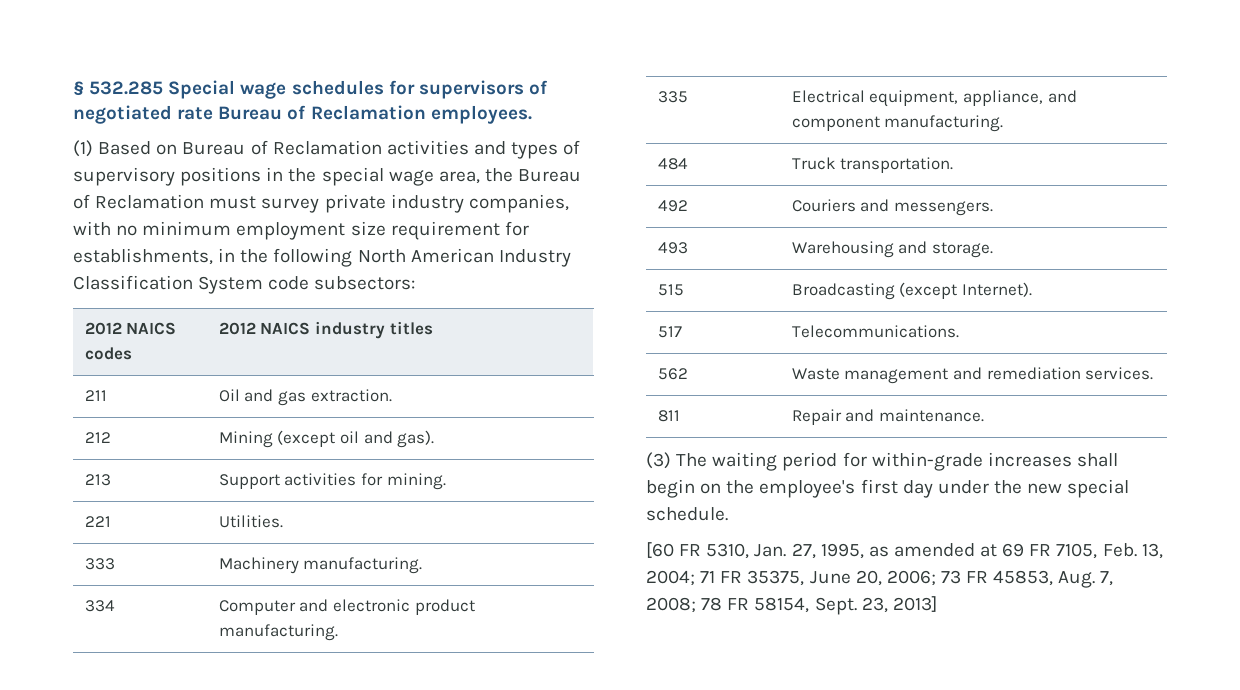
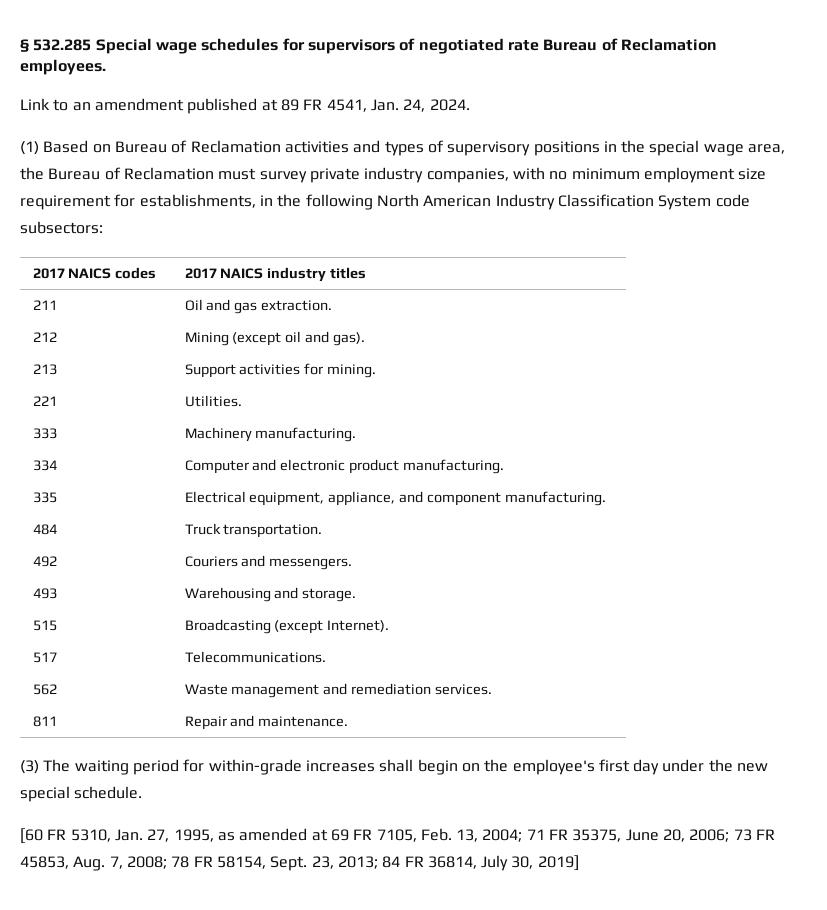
(532, 114) none -> [20,98,470,114] // Link to an amendment published at 89 FR 4541, Jan. 24, 2024.
[84,322,122,335] 2012 -> [32,268,65,279] 2017
[218,322,256,335] 2012 -> [184,268,217,279] 2017
[892,596,937,612] 2013] -> [337,855,579,871] 2013; 84 FR 36814, July 30, 2019]

